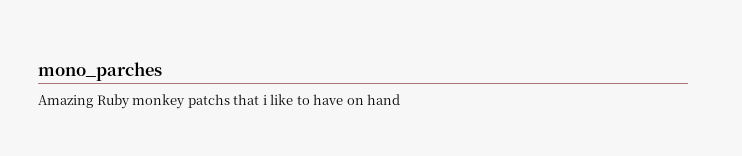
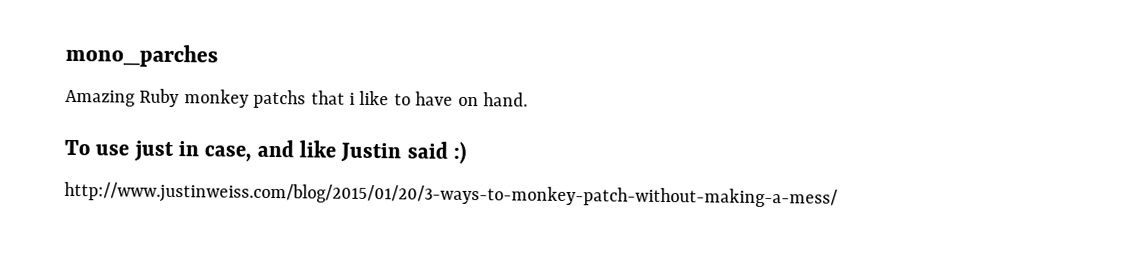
[367,94,401,105] hand -> [482,92,528,107] [64,139,468,164] [64,181,838,209] hand. // To use just in case, and like Justin said :) // http://www.justinweiss.com/blog/2015/01/20/3-ways-to-monkey-patch-without-making-a-mess/

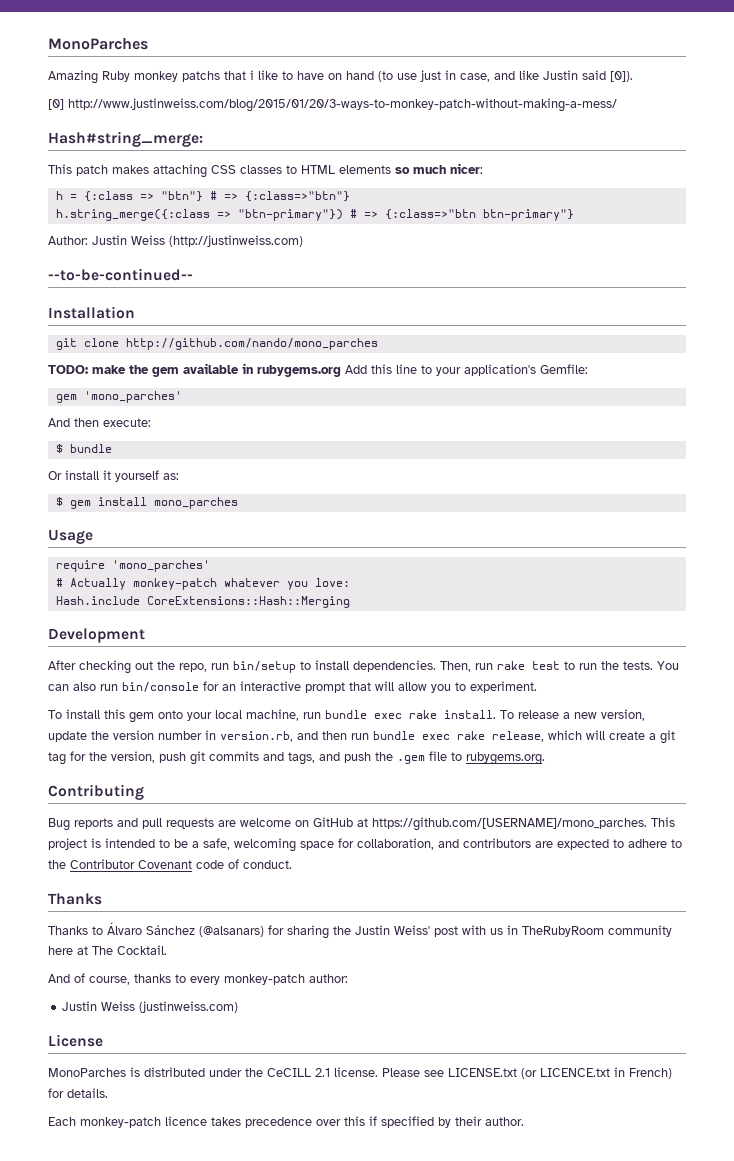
[65,43,218,68] mono_parches -> [48,38,148,50] MonoParches
[482,92,528,107] [64,139,90,156] hand. // To -> [346,71,393,82] hand (to
[453,141,468,164] :) // -> [610,71,633,82] [48,99,64,110] [0]). // [0]
(838, 195) none -> [48,131,203,147] [48,163,483,178] [55,191,350,202] [55,209,574,221] [48,235,303,247] [48,268,193,281] [48,306,135,319] [55,338,378,350] [48,363,588,377] [55,391,182,403] [48,418,151,427] [55,444,112,453] [48,470,179,482] [55,497,238,509] [48,529,93,544] [55,560,210,572] [55,578,350,590] [55,596,350,608] [48,628,145,643] [48,660,679,674] [48,681,537,693] [48,709,645,723] [48,730,675,744] [48,751,545,765] [48,784,144,800] [48,817,675,831] [48,838,682,852] [48,859,292,869] [48,893,102,905] [48,922,672,939] [48,945,167,955] [48,973,348,985] [62,1001,239,1013] [48,1034,103,1047] [48,1067,672,1079] [48,1088,108,1098] [48,1116,524,1128] // Hash#string_merge: // This patch makes attaching CSS classes to HTML elements so much nicer: // h = {:class => "btn"} # => {:class=>"btn"} // h.string_merge({:class => "btn-primary"}) # => {:class=>"btn btn-primary"} // Author: Justin Weiss (http://justinweiss.com) // --to-be-continued-- // Installation // git clone http://github.com/nando/mono_parches // TODO: make the gem available in rubygems.org Add this line to your application's Gemfile: // gem 'mono_parches' // And then execute: // $ bundle // Or install it yourself as: // $ gem install mono_parches // Usage // require 'mono_parches' // # Actually monkey-patch whatever you love: // Hash.include CoreExtensions::Hash::Merging // Development // After checking out the repo, run bin/setup to install dependencies. Then, run rake test to run the tests. You can also run bin/console for an interactive prompt that will allow you to experiment. // To install this gem onto your local machine, run bundle exec rake install. To release a new version, update the version number in version.rb, and then run bundle exec rake release, which will create a git tag for the version, push git commits and tags, and push the .gem file to rubygems.org. // Contributing // Bug reports and pull requests are welcome on GitHub at https://github.com/[USERNAME]/mono_parches. This project is intended to be a safe, welcoming space for collaboration, and contributors are expected to adhere to the Contributor Covenant code of conduct. // Thanks // Thanks to Álvaro Sánchez (@alsanars) for sharing the Justin Weiss' post with us in TheRubyRoom community here at The Cocktail. // And of course, thanks to every monkey-patch author: // Justin Weiss (justinweiss.com) // License // MonoParches is distributed under the CeCILL 2.1 license. Please see LICENSE.txt (or LICENCE.txt in French) for details. // Each monkey-patch licence takes precedence over this if specified by their author.

